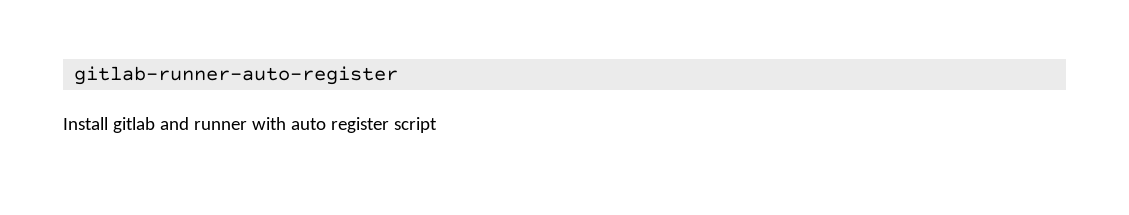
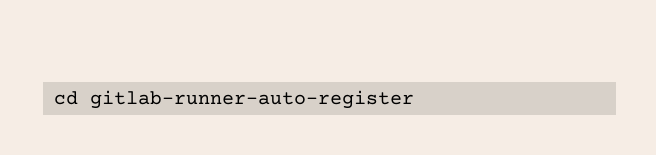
(74, 75) none -> [54,91,79,105] cd
[63,117,437,133] // Install gitlab and runner with auto register script -> (415, 99) none

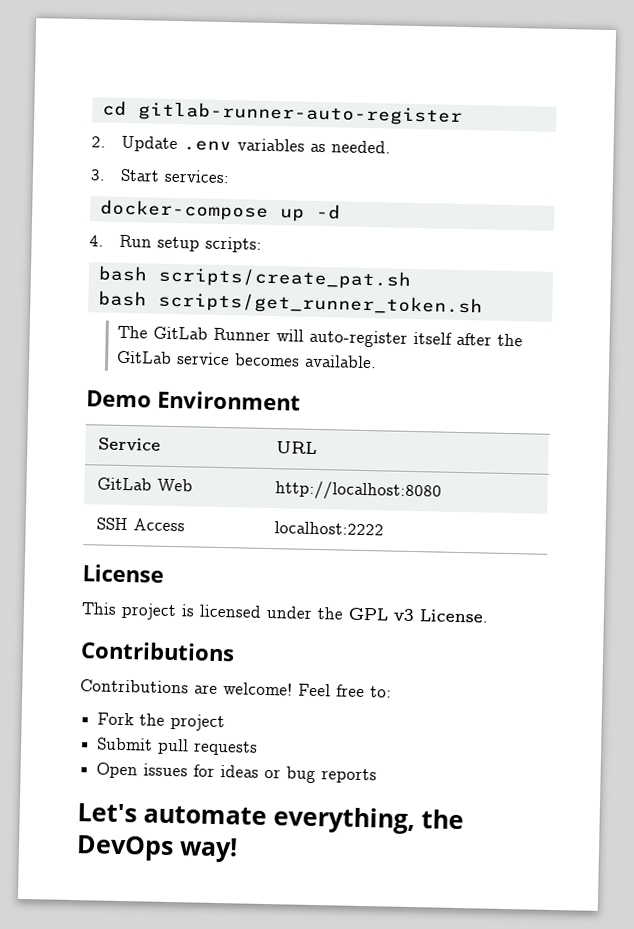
(415, 99) none -> [91,135,391,154] [90,168,230,184] [99,199,341,222] [89,234,262,253] [97,265,412,290] [97,290,483,317] [116,325,523,348] [116,350,377,369] [86,390,301,411] [97,437,161,451] [275,441,317,454] [96,477,193,492] [274,480,442,502] [95,517,185,532] [273,521,384,536] [82,564,164,583] [81,602,489,623] [80,641,235,662] [80,679,392,698] [97,712,226,732] [97,737,259,756] [96,762,378,784] [77,803,464,835] [76,835,238,863] // 2. Update .env variables as needed. // 3. Start services: // docker-compose up -d // 4. Run setup scripts: // bash scripts/create_pat.sh // bash scripts/get_runner_token.sh // The GitLab Runner will auto-register itself after the GitLab service becomes available. // Demo Environment // Service | URL // GitLab Web | http://localhost:8080 // SSH Access | localhost:2222 // License // This project is licensed under the GPL v3 License. // Contributions // Contributions are welcome! Feel free to: // Fork the project // Submit pull requests // Open issues for ideas or bug reports // Let's automate everything, the DevOps way!

